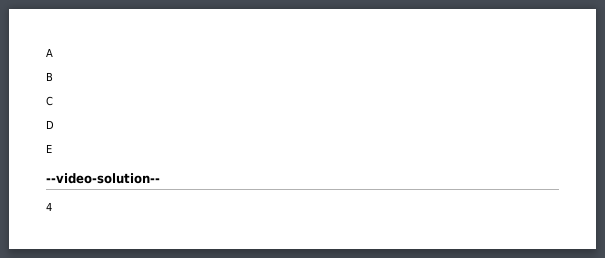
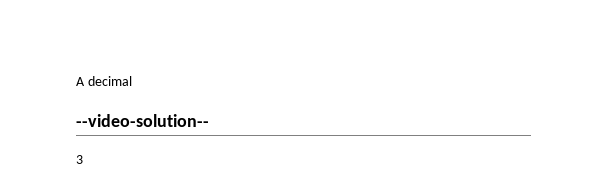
[46,72,53,81] [46,96,53,106] [46,120,54,129] [46,144,52,153] // B // C // D // E -> [87,76,132,86] decimal
[46,202,52,211] 4 -> [76,155,83,164] 3

